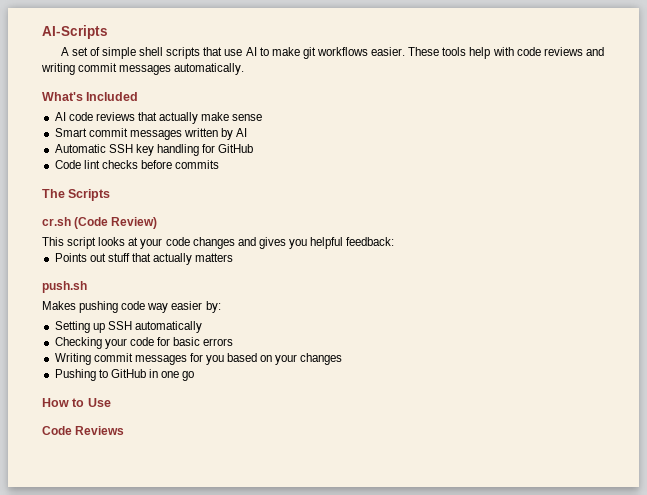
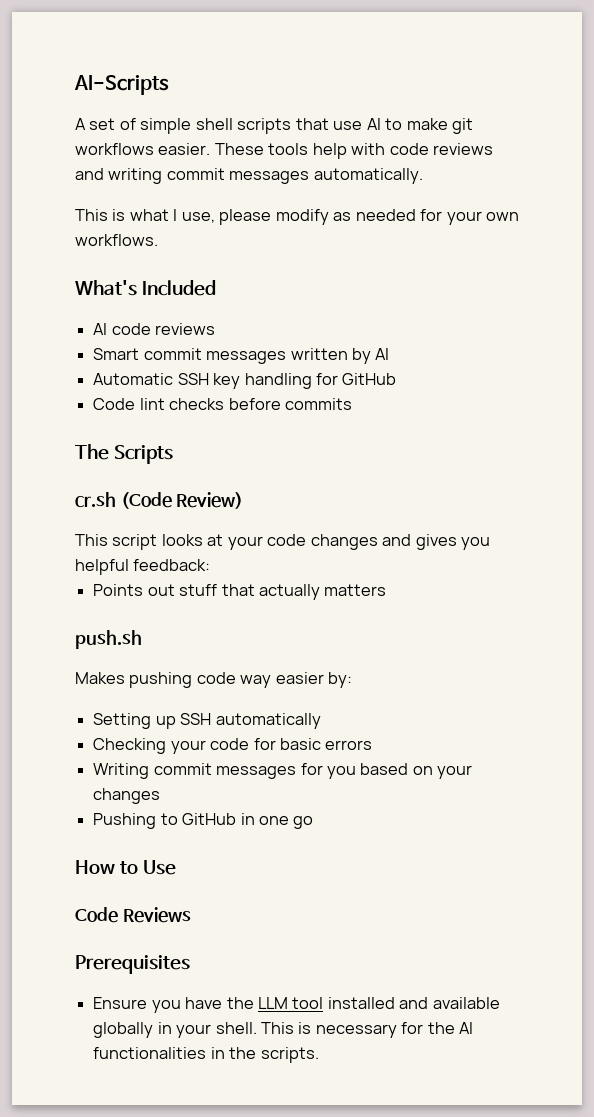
(245, 69) none -> [75,209,520,225] [75,234,158,246] // This is what I use, please modify as needed for your own workflows.
[137,112,263,124] that actually make sense -> (216, 329) none
(125, 430) none -> [75,955,190,974] [93,997,500,1013] [93,1022,474,1038] [93,1047,319,1063] // Prerequisites // Ensure you have the LLM tool installed and available globally in your shell. This is necessary for the AI functionalities in the scripts.

